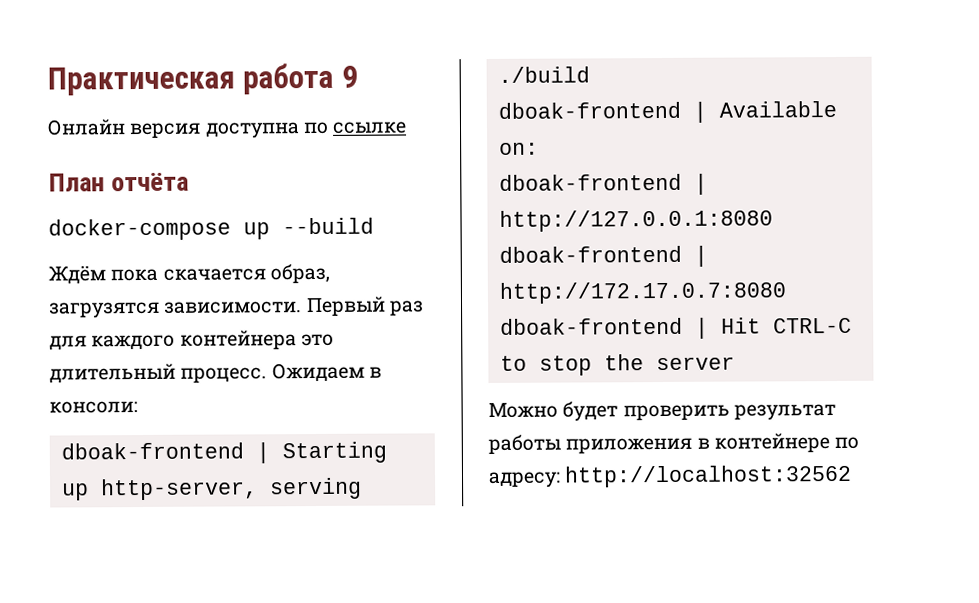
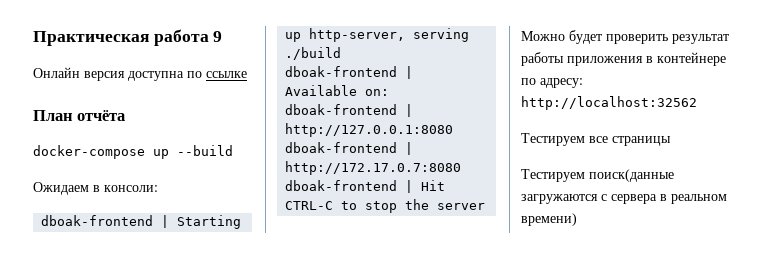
[48,263,330,285] [48,296,424,319] [49,330,334,351] [49,363,268,384] Ждём пока скачается образ, загрузятся зависимости. Первый раз для каждого контейнера это длительный процесс. -> (233, 150) none
(853, 476) none -> [521,133,671,146] [521,169,674,182] [521,194,727,204] [521,213,577,226] // Тестируем все страницы // Тестируем поиск(данные загружаются с сервера в реальном времени)

